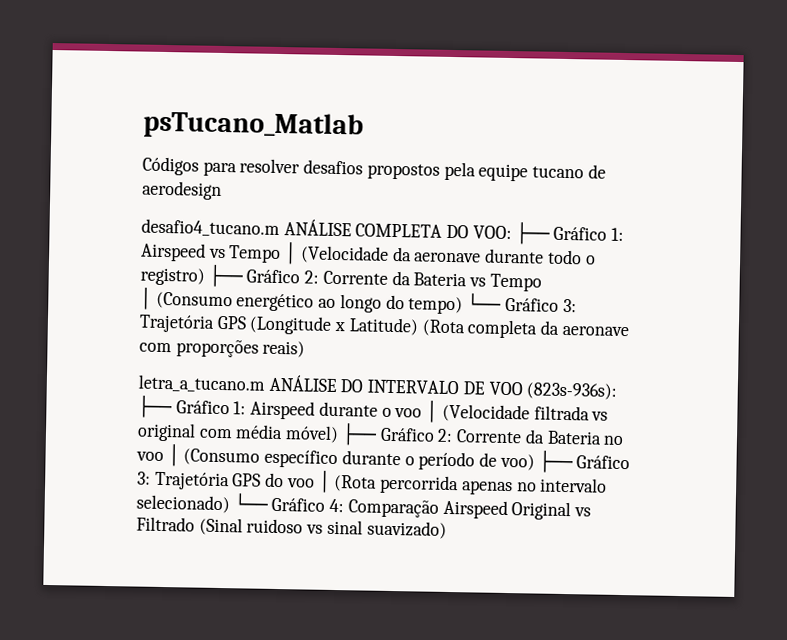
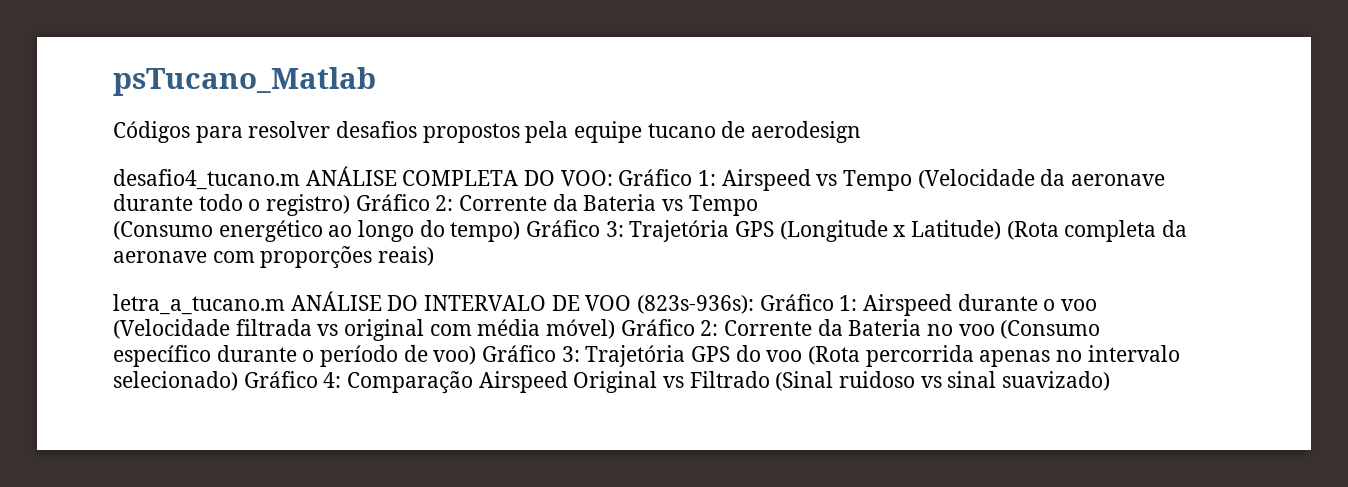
[515,222,551,245] ├── -> (613, 178) none
[284,242,298,265] │ -> (913, 180) none
[208,264,244,288] ├── -> (351, 205) none
[140,287,152,310] │ -> (758, 205) none
[467,293,503,311] └── -> (521, 231) none
[138,395,173,419] ├── -> (755, 304) none
[426,400,439,423] │ -> (1098, 305) none
[341,423,378,446] ├── -> (616, 329) none
[167,444,180,467] │ -> (995, 330) none
[538,450,574,474] ├── -> (477, 355) none
[317,470,331,493] │ -> (803, 356) none
[233,493,269,511] └── -> (238, 381) none

